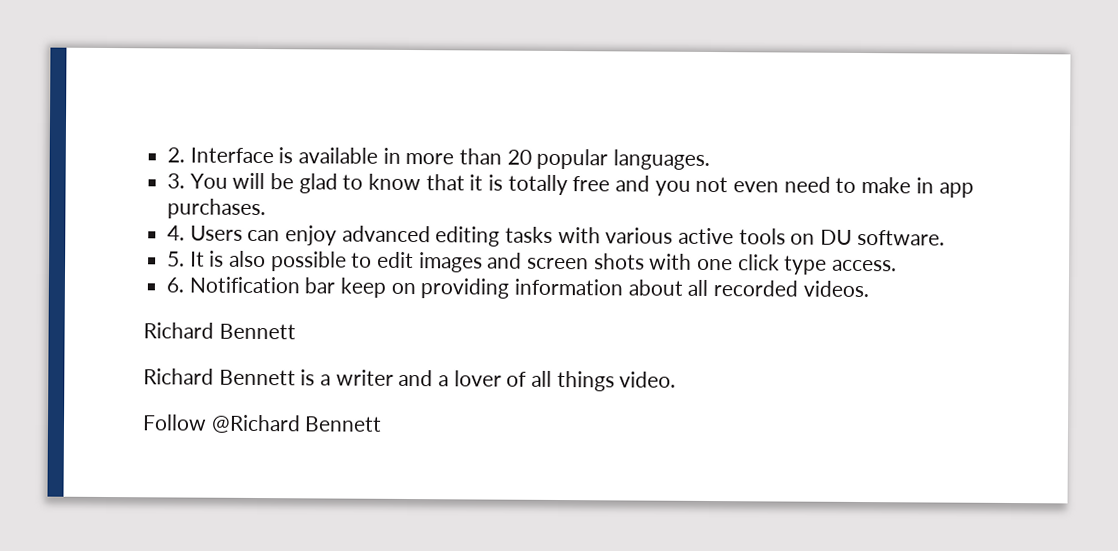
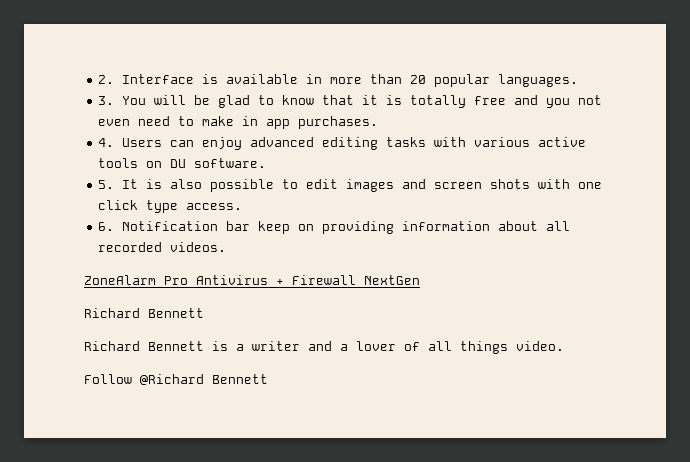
(869, 289) none -> [84,275,420,285] // ZoneAlarm Pro Antivirus + Firewall NextGen

